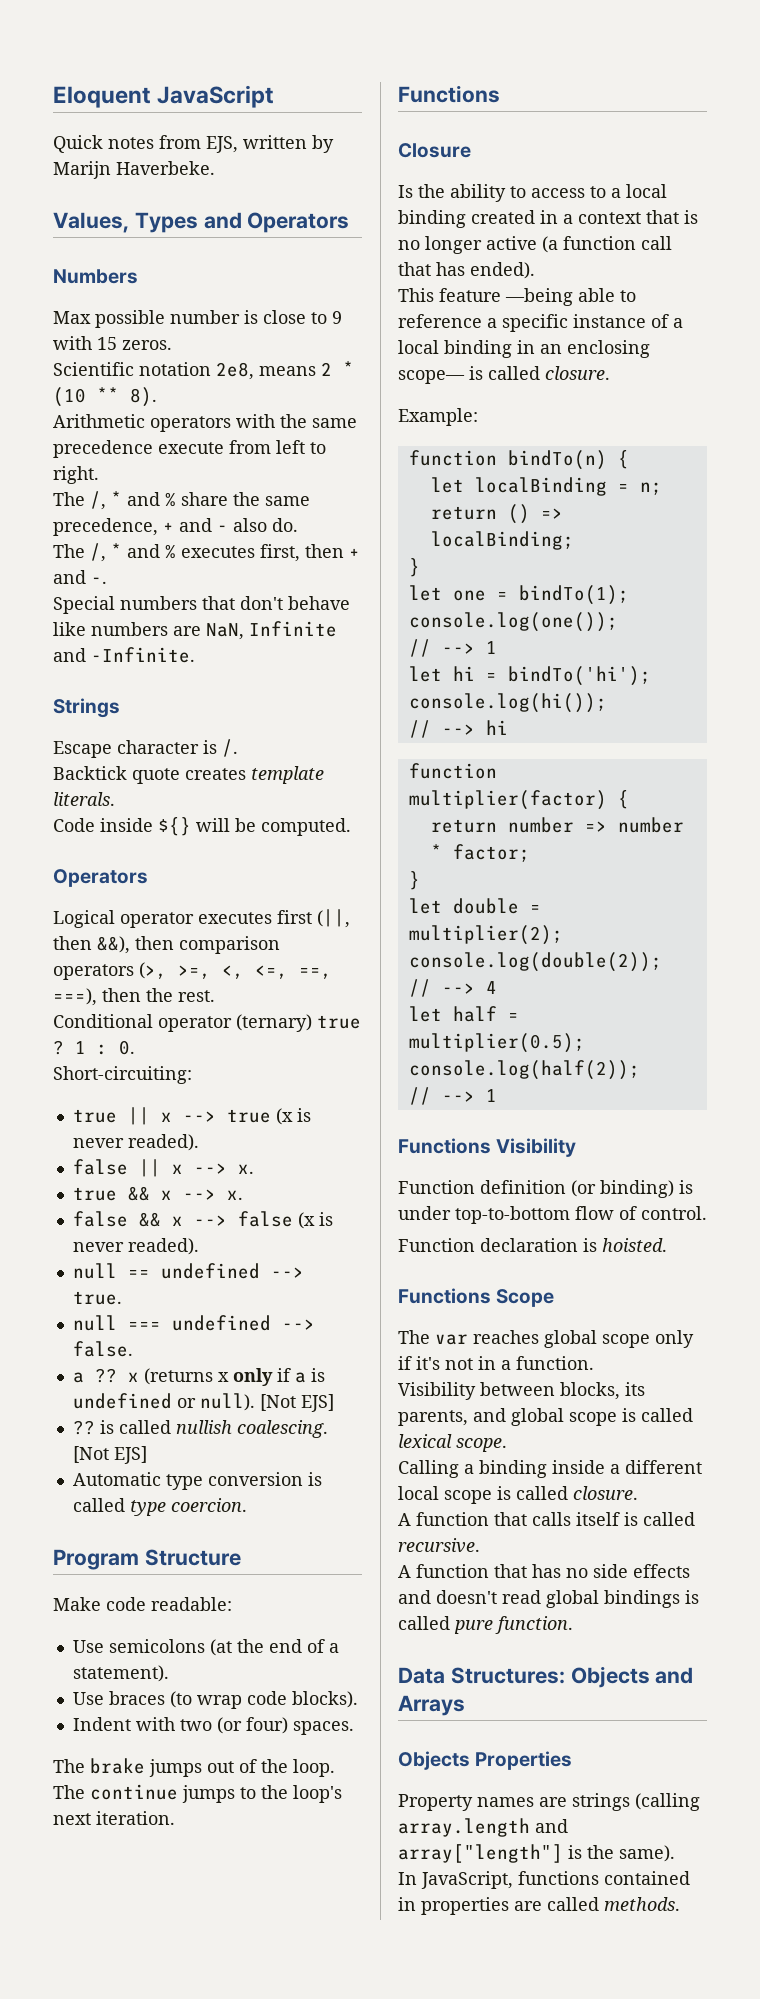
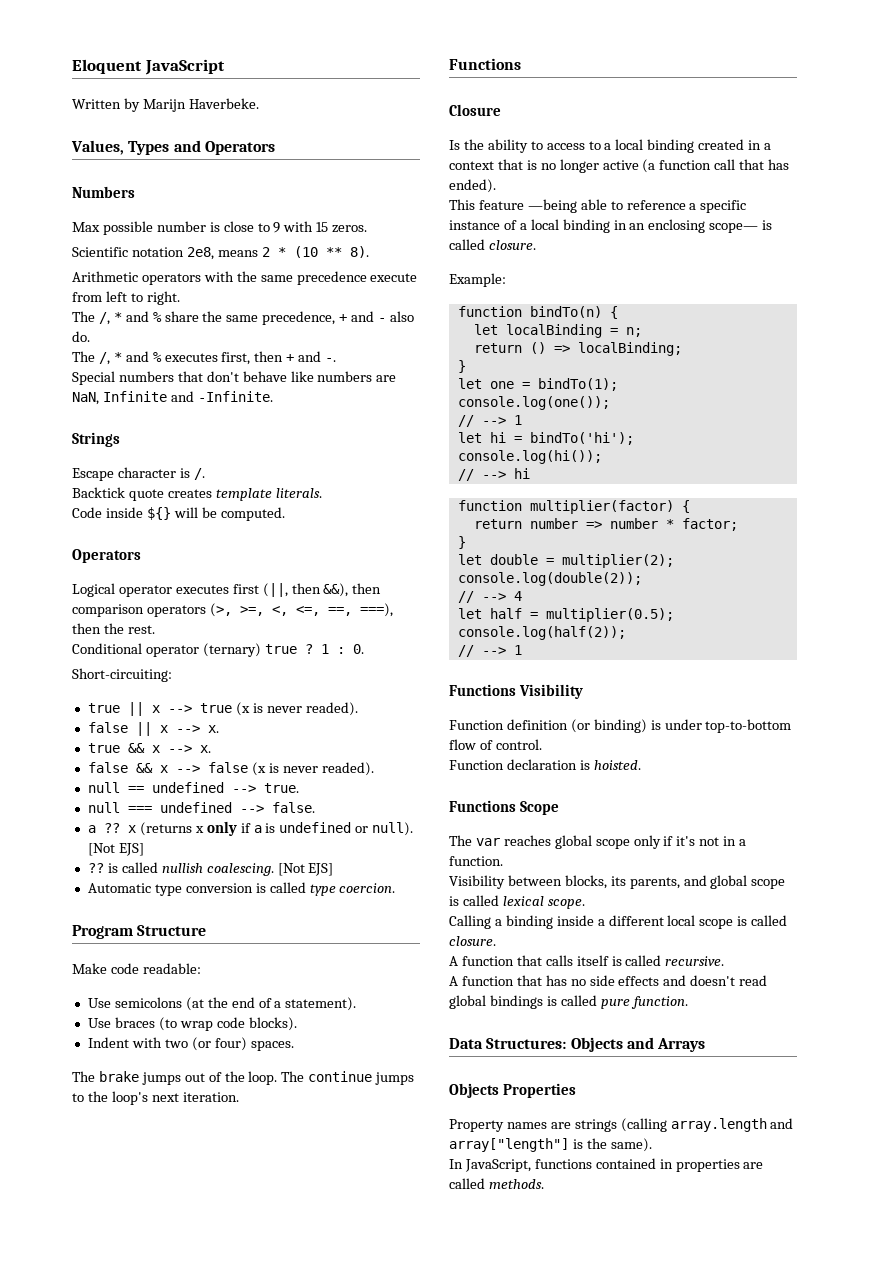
[53,135,307,153] Quick notes from EJS, written -> [72,99,121,109] Written

